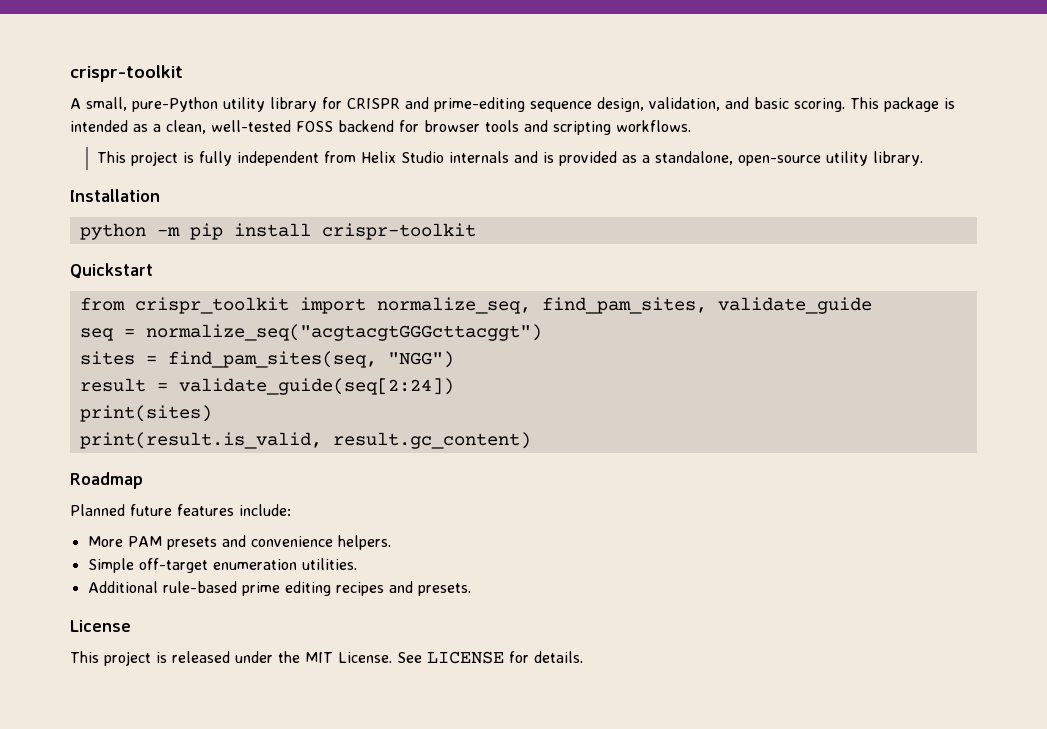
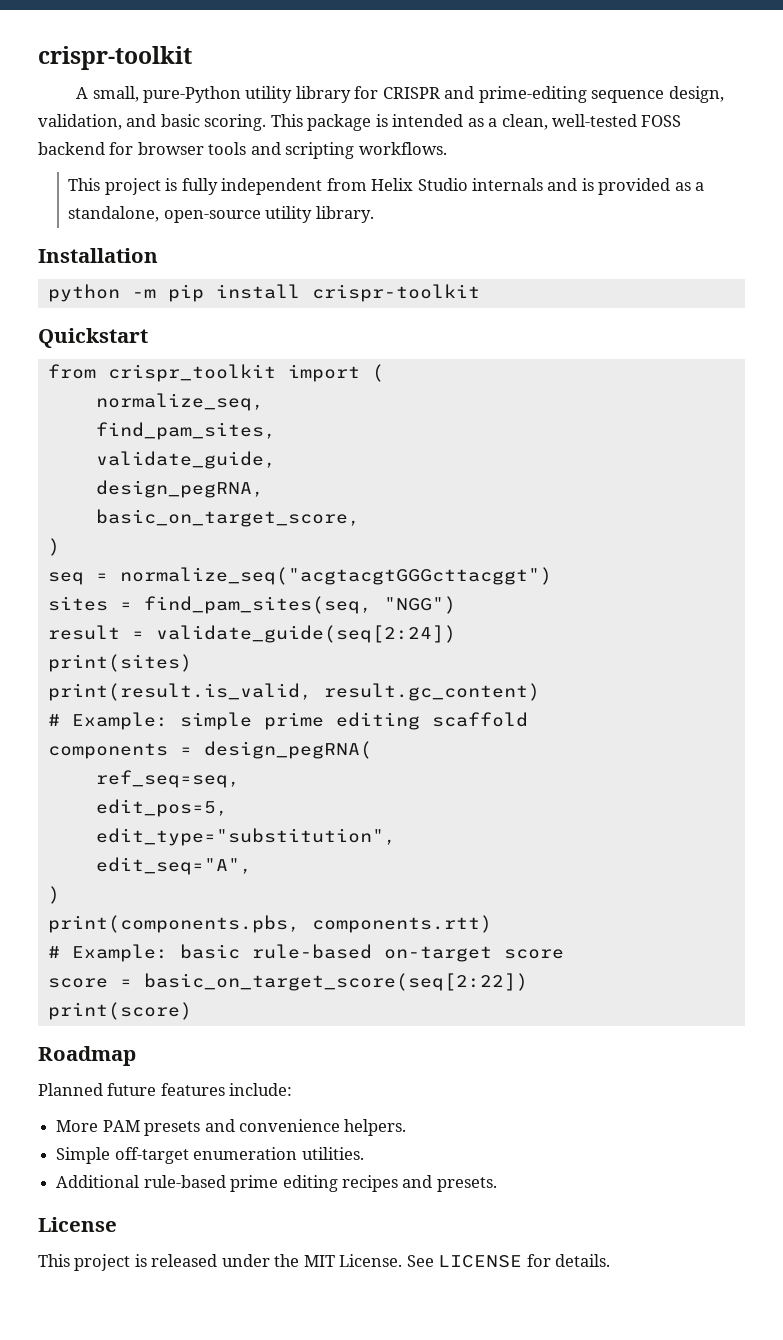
(366, 305) none -> [371,364,384,382] ( //
(531, 305) none -> (264, 402) //
[717,297,872,314] validate_guide -> [95,451,276,469] [95,480,264,498] [95,509,360,527] [47,538,60,556] // validate_guide, // design_pegRNA, // basic_on_target_score, // )
(531, 440) none -> [47,712,528,730] [47,741,372,759] [95,770,240,788] [95,799,228,817] [95,828,396,846] [95,857,252,875] [47,886,60,904] [47,915,492,933] [47,944,564,962] [47,973,528,991] [47,1002,192,1020] // # Example: simple prime editing scaffold // components = design_pegRNA( // ref_seq=seq, // edit_pos=5, // edit_type="substitution", // edit_seq="A", // ) // print(components.pbs, components.rtt) // # Example: basic rule-based on-target score // score = basic_on_target_score(seq[2:22]) // print(score)

